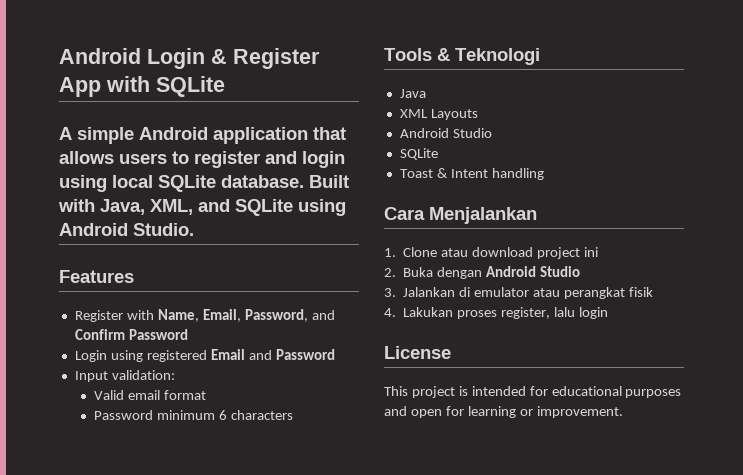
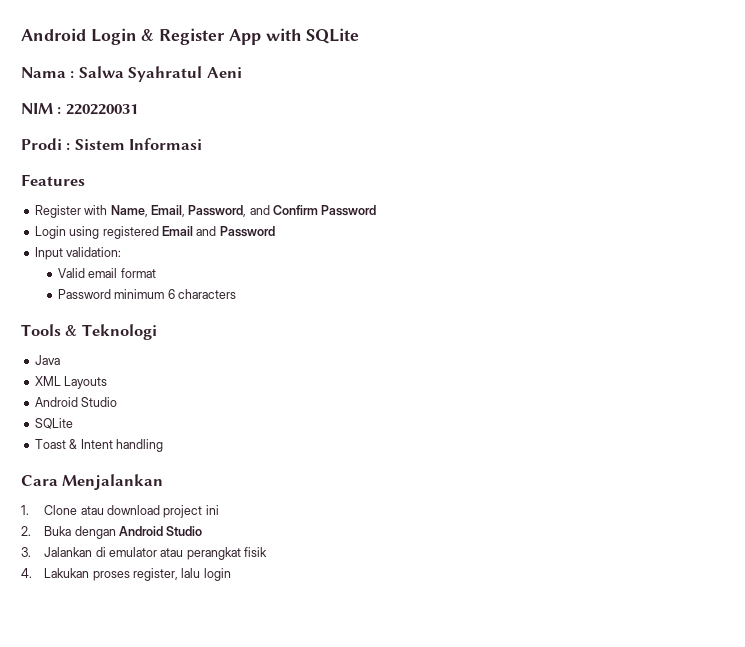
[59,127,346,144] [59,151,345,168] [59,175,349,192] [58,199,346,216] [59,223,194,236] A simple Android application that allows users to register and login using local SQLite database. Built with Java, XML, and SQLite using Android Studio. -> [21,66,242,82] [21,103,138,115] [21,138,203,150] Nama : Salwa Syahratul Aeni // NIM : 220220031 // Prodi : Sistem Informasi
[384,346,451,359] [384,386,682,398] [384,406,623,418] // License // This project is intended for educational purposes and open for learning or improvement. -> (231, 574) none

